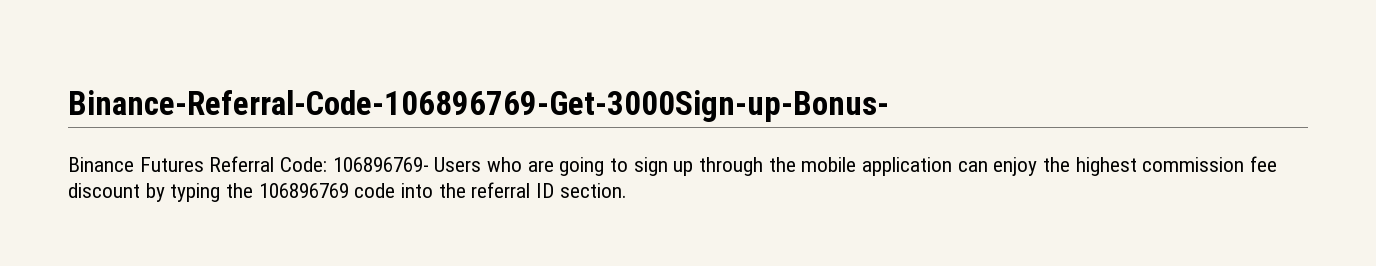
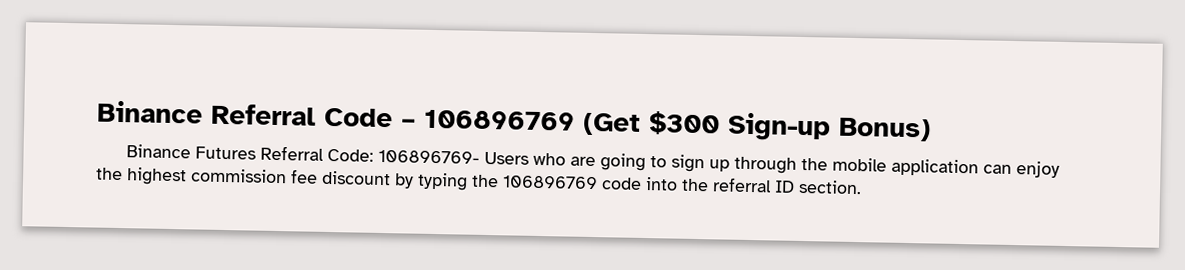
[68,90,889,122] Binance-Referral-Code-106896769-Get-3000Sign-up-Bonus- -> [97,100,931,142] Binance Referral Code – 106896769 (Get $300 Sign-up Bonus)

